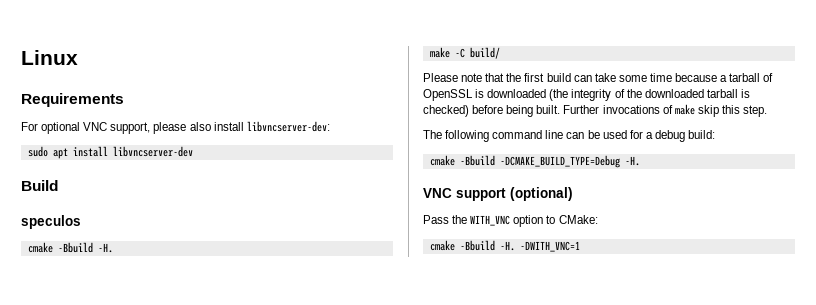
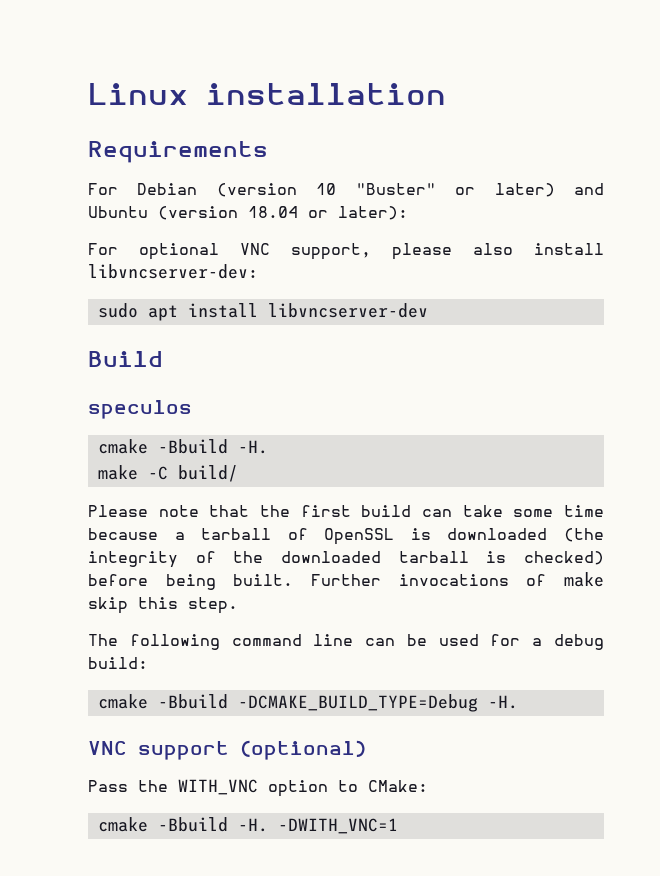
(78, 57) none -> [206,83,446,105] installation
(124, 100) none -> [88,183,604,197] [88,206,408,220] // For Debian (version 10 "Buster" or later) and Ubuntu (version 18.04 or later):

